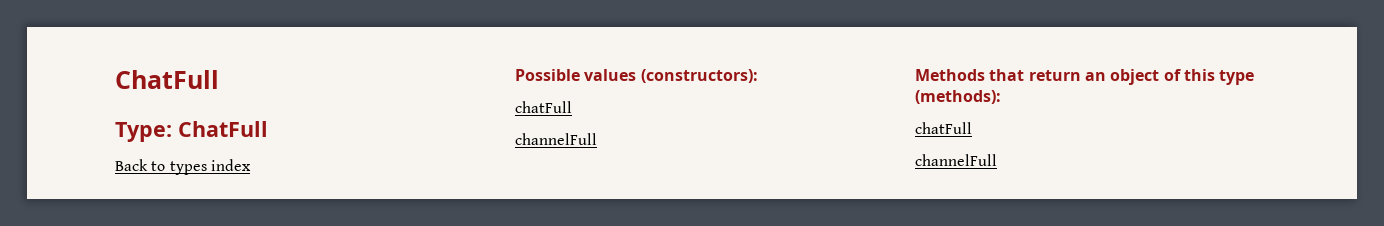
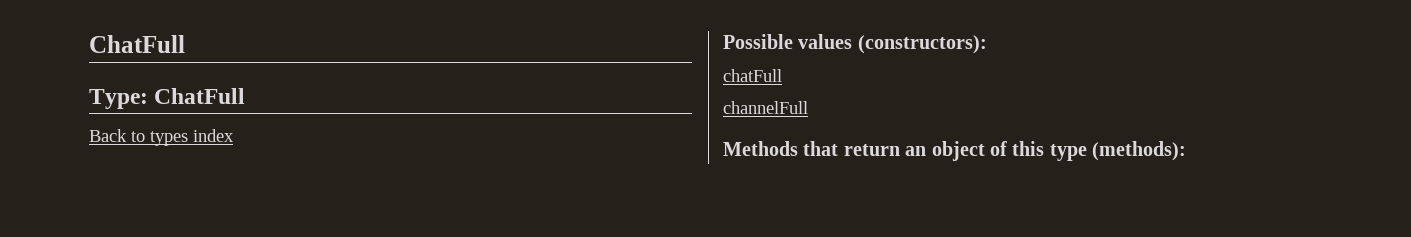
[915,122,972,134] [915,154,997,166] // chatFull // channelFull -> (1187, 151) none

